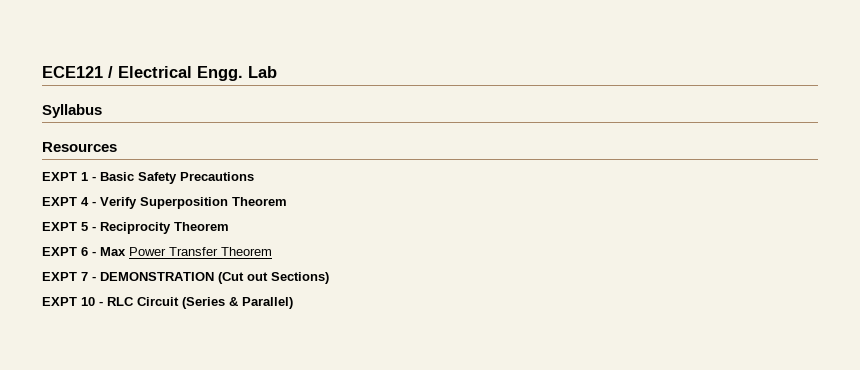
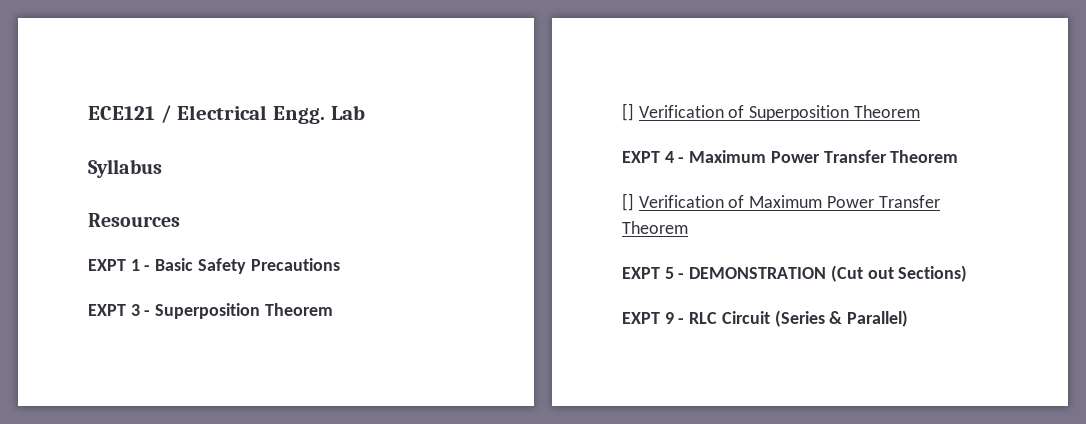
[81,197,287,209] [42,222,229,234] [42,247,126,256] 4 - Verify Superposition Theorem // EXPT 5 - Reciprocity Theorem // EXPT 6 - Max -> [130,303,333,319] [622,103,920,121] [622,150,959,163] [622,193,823,211] 3 - Superposition Theorem // [] Verification of Superposition Theorem // EXPT 4 - Maximum Power Transfer Theorem // [] Verification of Maximum
[81,272,88,281] 7 -> [664,267,674,279] 5
[81,297,95,306] 10 -> [664,312,674,324] 9

